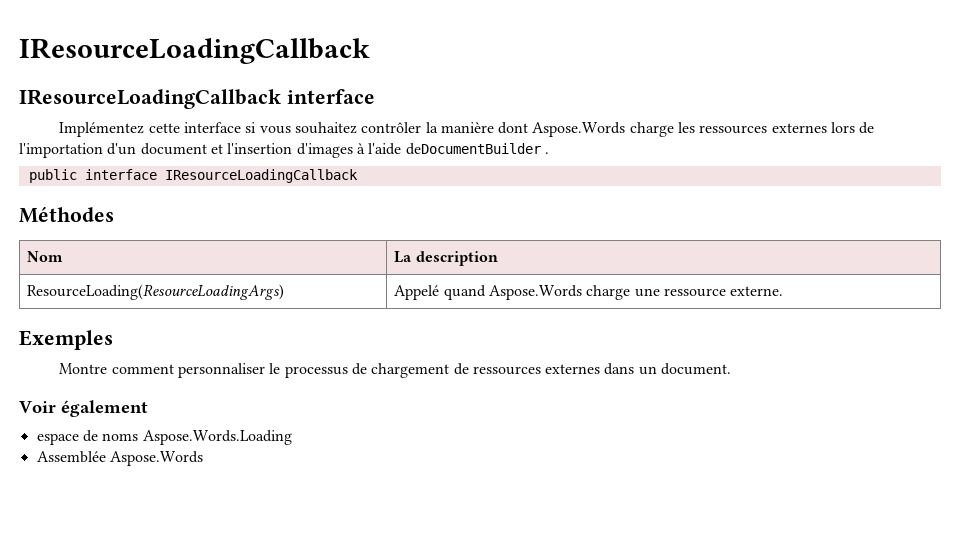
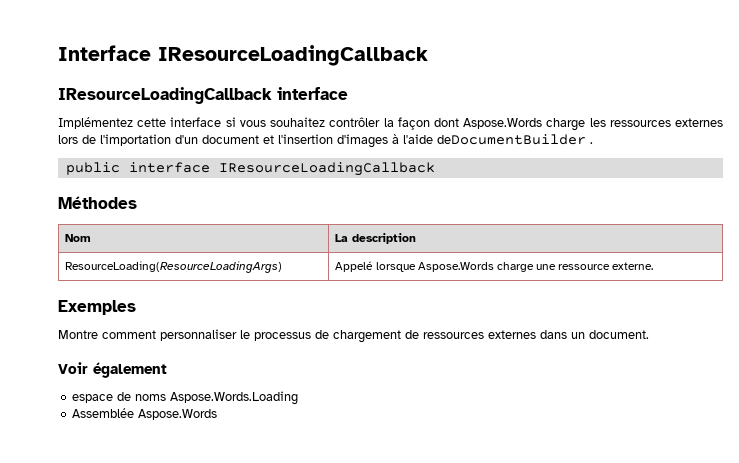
(19, 51) none -> [58,45,151,61] Interface
[440,122,494,133] manière -> [397,117,430,130] façon
[443,285,486,300] quand -> [375,262,416,272] lorsque

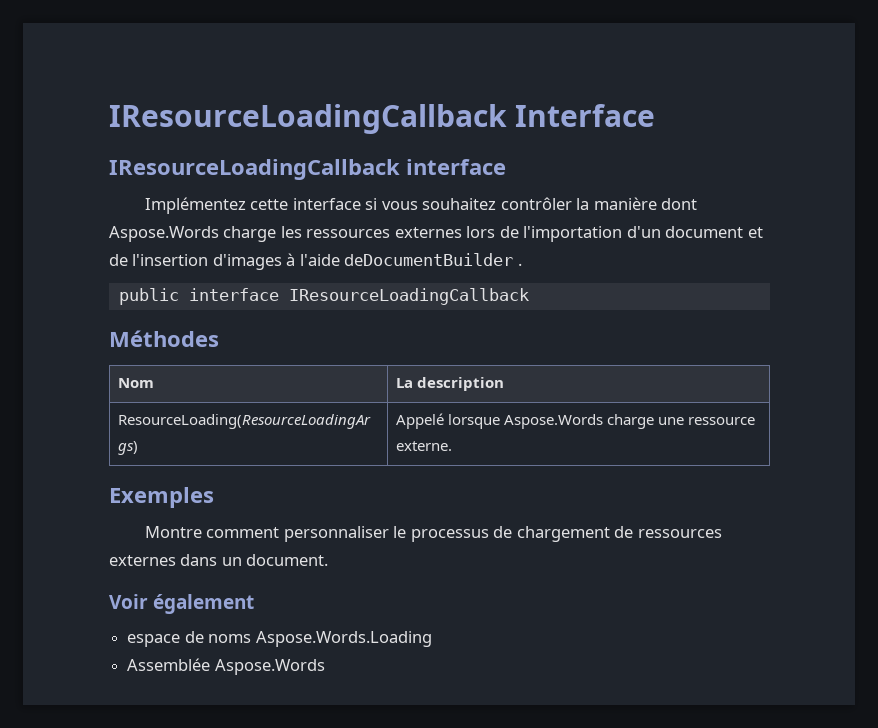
(58, 53) none -> [109,104,507,134] IResourceLoadingCallback
[158,45,428,66] IResourceLoadingCallback -> (656, 115) none
[397,117,430,130] façon -> [593,197,657,210] manière
(274, 139) none -> [109,254,128,266] de

